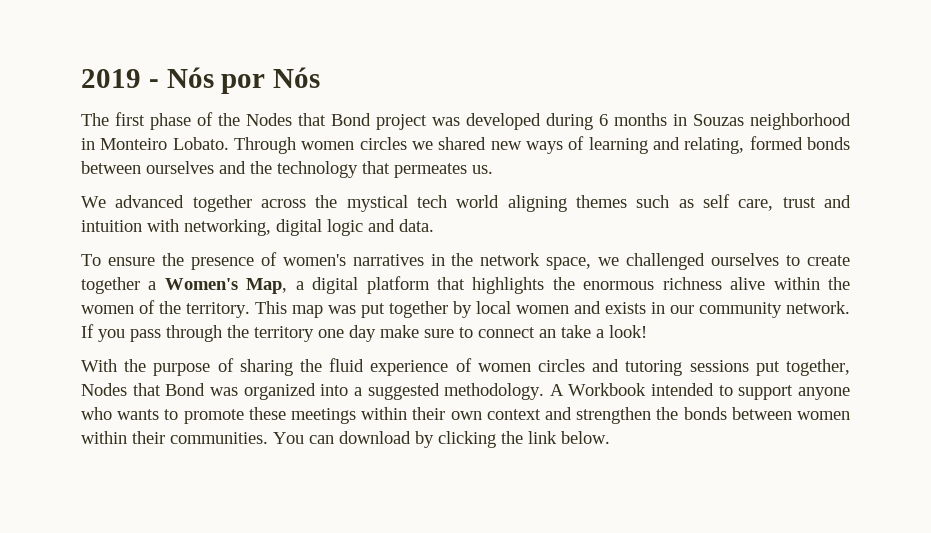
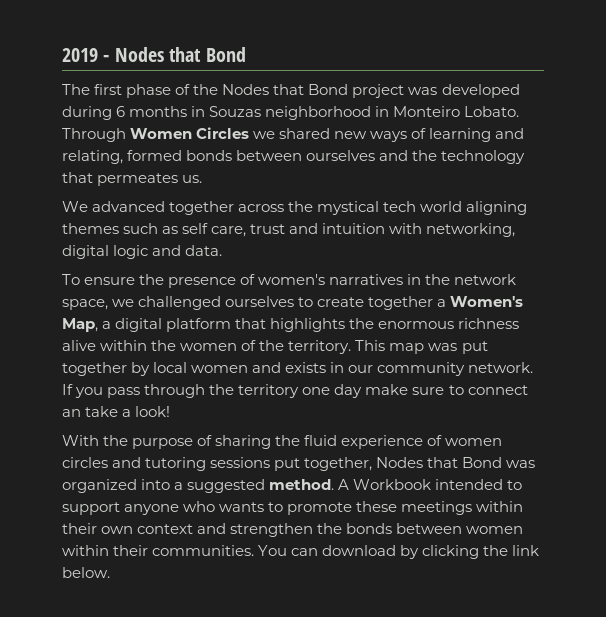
[166,67,321,94] Nós por Nós -> [114,47,246,62] Nodes that Bond
[301,137,407,150] women circles -> [130,127,250,139] Women Circles
[444,383,545,400] methodology. -> [269,479,335,490] method.

